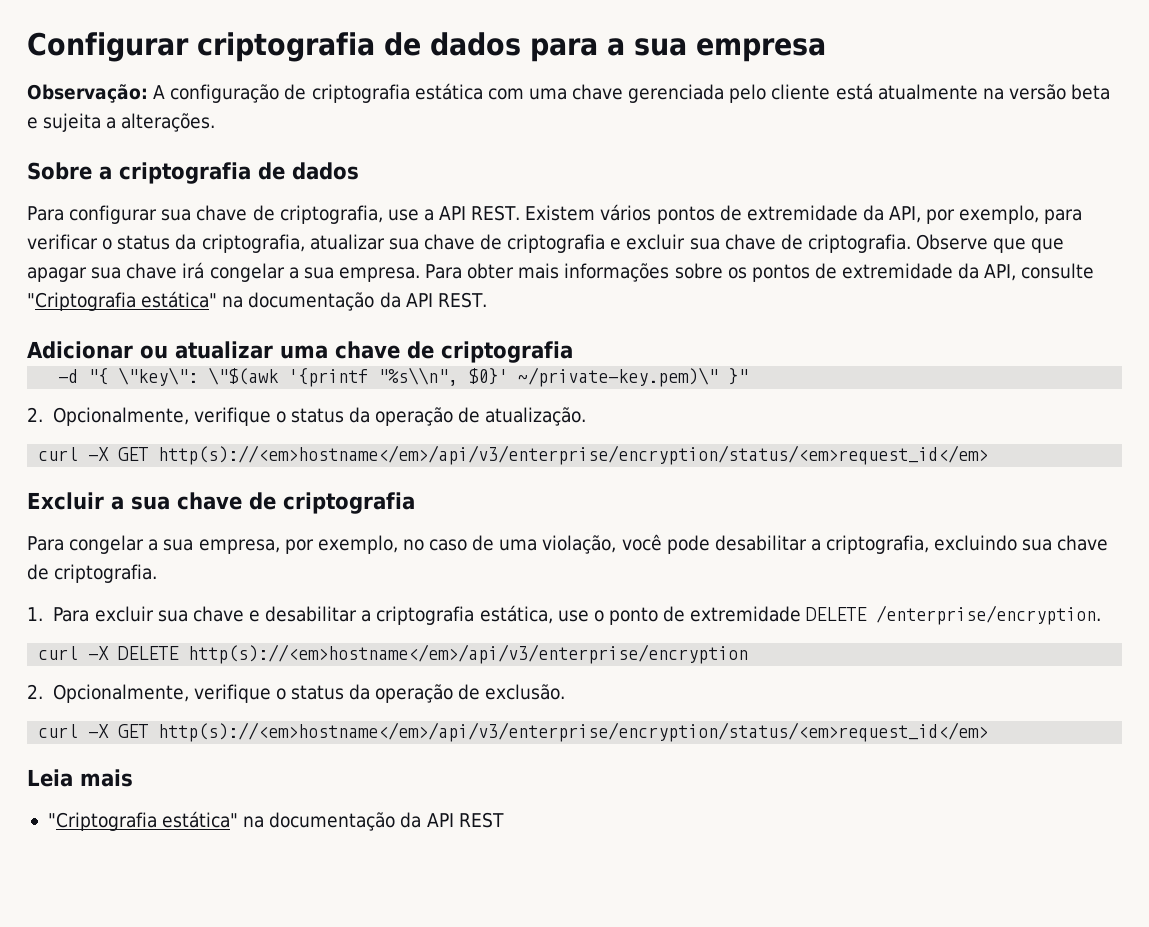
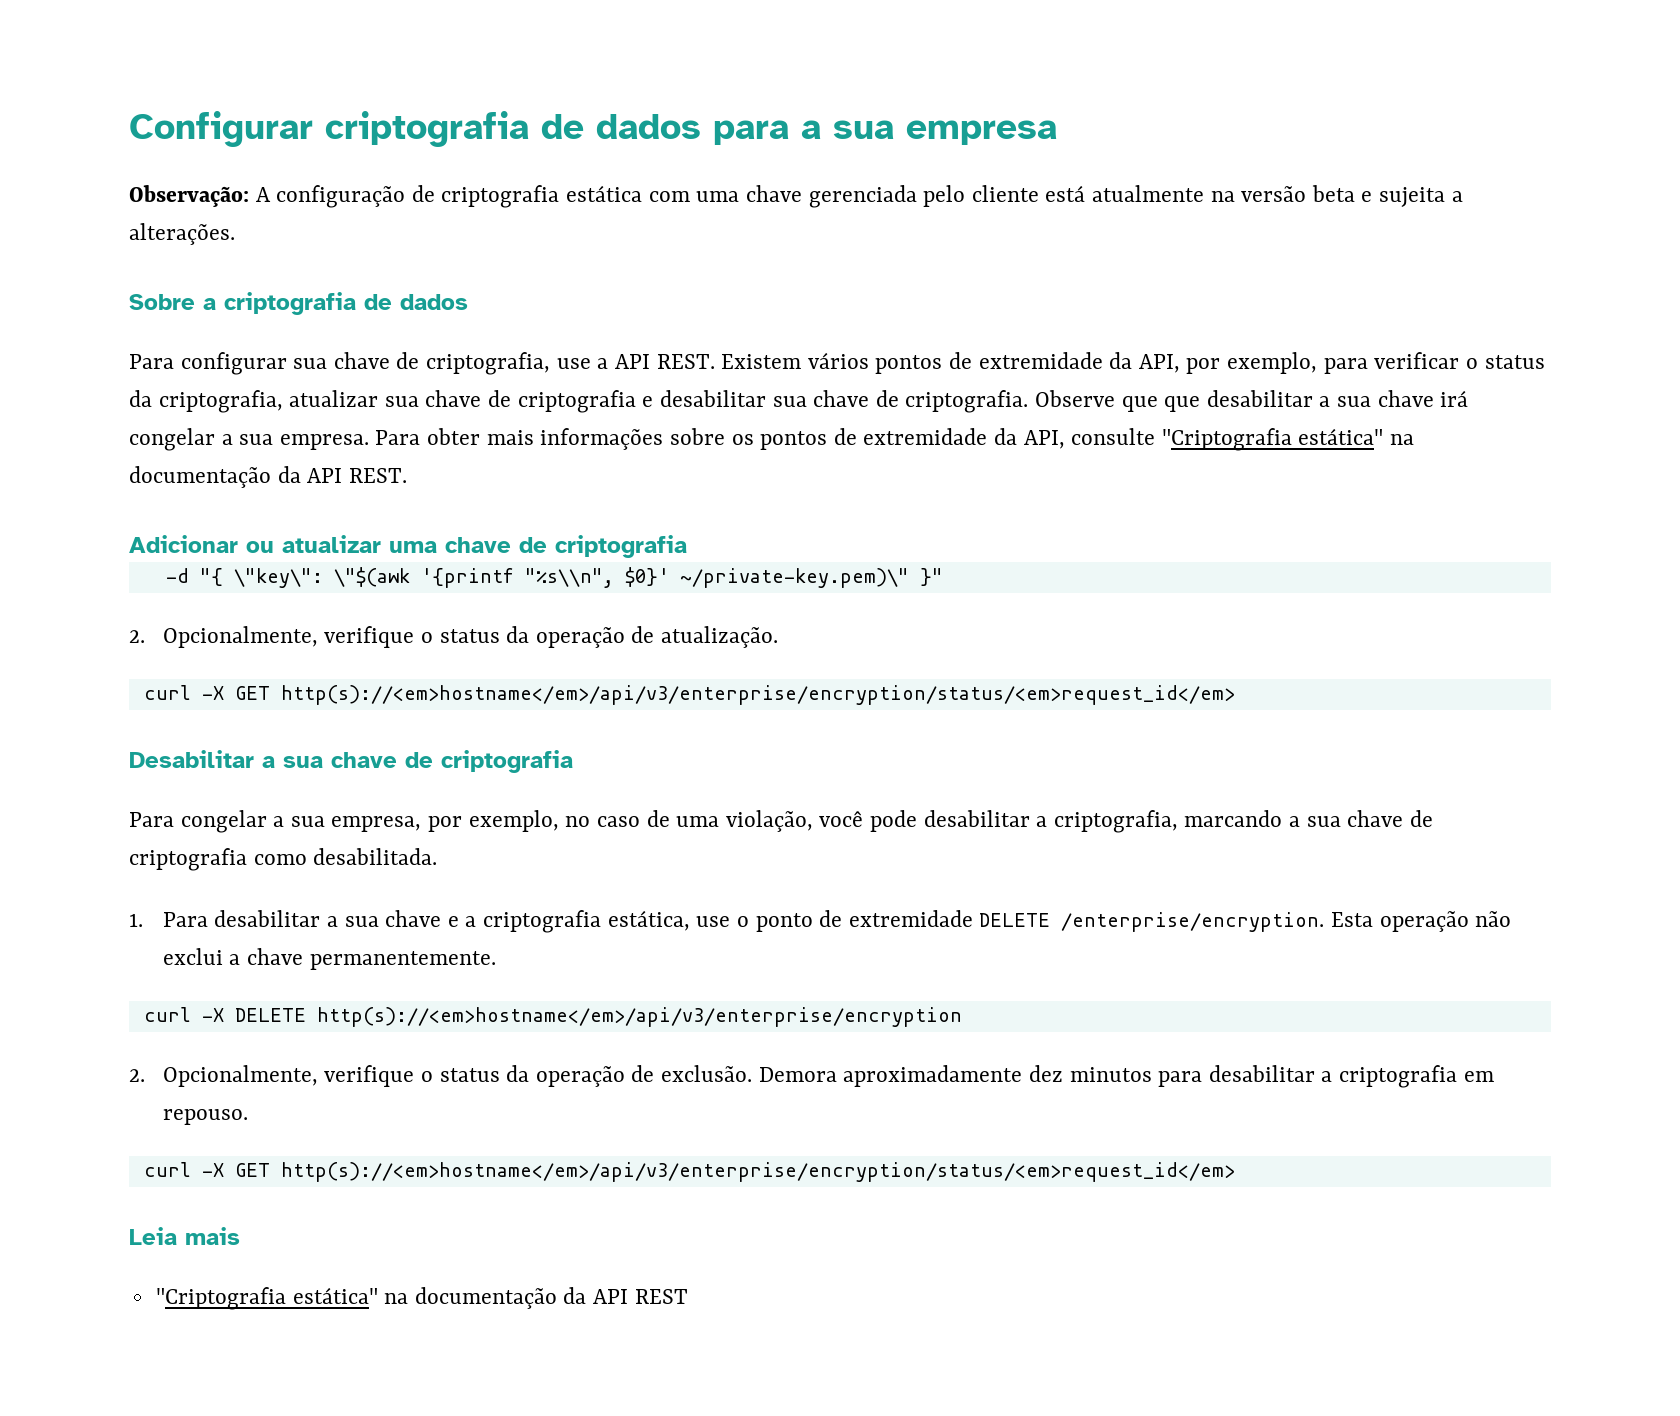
[626,234,686,250] excluir -> [659,390,766,407] desabilitar
[27,267,87,282] apagar -> [1206,390,1331,407] desabilitar a
[27,492,104,510] Excluir -> [129,750,254,768] Desabilitar
[934,535,1109,551] [27,564,158,583] excluindo sua chave de criptografia. -> [1184,810,1433,827] [129,848,438,871] marcando a sua chave de criptografia como desabilitada.
[94,606,154,622] excluir -> [214,910,339,927] desabilitar a
[265,606,358,622] desabilitar -> (459, 921) none
(1102, 615) none -> [1331,911,1512,932] [162,948,496,970] Esta operação não exclui a chave permanentemente.
(566, 692) none -> [758,1065,1494,1088] [162,1109,248,1125] Demora aproximadamente dez minutos para desabilitar a criptografia em repouso.

